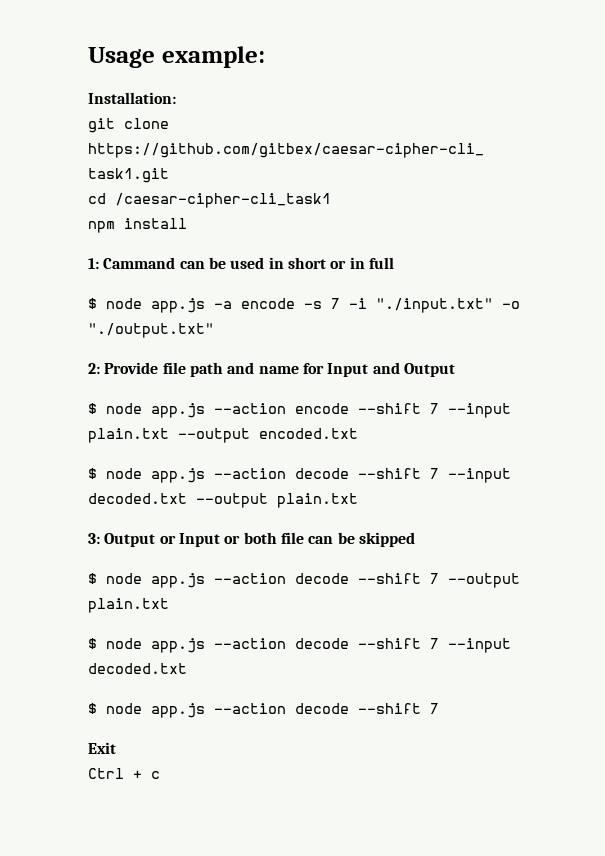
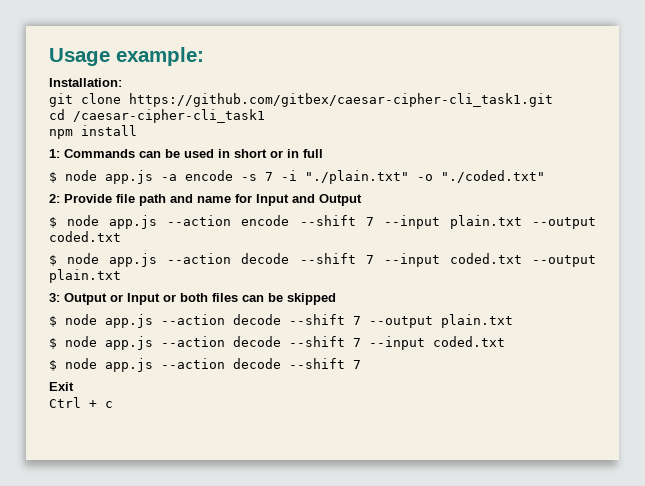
[103,257,176,269] Cammand -> [64,149,135,158] Commands
[376,298,520,313] [88,323,214,338] "./input.txt" -o "./output.txt" -> [305,170,545,184] "./plain.txt" -o "./coded.txt"
[259,428,358,439] [88,468,511,483] [88,493,187,504] encoded.txt // $ node app.js --action decode --shift 7 --input decoded.txt -> [49,231,121,242] [49,253,522,267] coded.txt // $ node app.js --action decode --shift 7 --input coded.txt
[280,532,304,544] file -> [212,293,238,302] files
[88,663,187,674] decoded.txt -> [433,336,505,347] coded.txt

